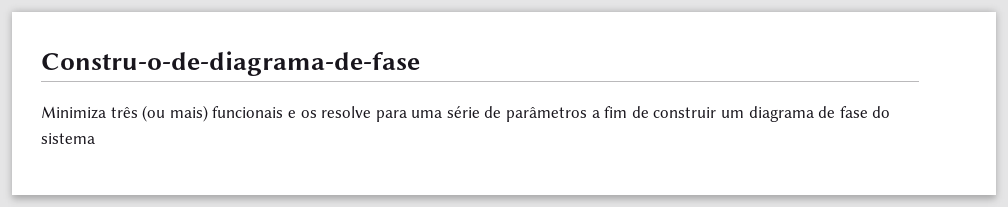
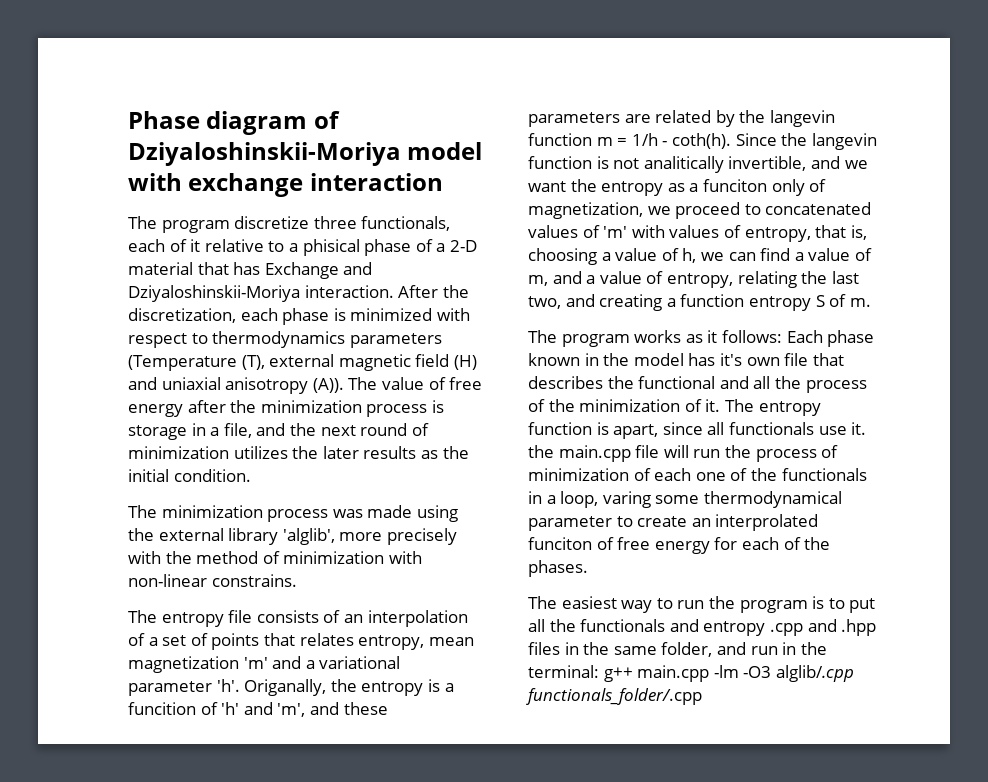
[41,51,420,76] [41,105,891,122] [41,133,95,144] Constru-o-de-diagrama-de-fase // Minimiza três (ou mais) funcionais e os resolve para uma série de parâmetros a fim de construir um diagrama de fase do sistema -> [128,111,340,135] [128,142,483,166] [128,173,443,197] [128,216,451,233] [128,239,477,256] [128,262,373,279] [128,285,469,302] [128,308,470,325] [128,331,442,348] [128,354,477,371] [128,377,483,394] [128,400,444,417] [128,423,429,440] [128,446,469,459] [128,469,251,482] [128,505,458,522] [128,528,457,545] [128,551,422,564] [128,574,297,587] [128,610,468,627] [128,633,474,650] [128,656,401,673] [128,679,454,696] [128,702,388,717] [528,110,835,127] [528,133,877,150] [528,156,868,173] [528,179,827,196] [528,202,872,219] [528,225,867,242] [528,248,872,265] [528,271,859,288] [528,294,871,311] [528,330,875,347] [528,353,844,366] [528,376,867,393] [528,399,821,416] [528,422,867,439] [528,445,839,462] [528,468,867,481] [528,491,842,508] [528,514,819,531] [528,537,831,554] [528,560,588,577] [528,596,876,613] [528,619,877,636] [528,642,827,657] [528,665,854,682] [526,688,702,705] Phase diagram of Dziyaloshinskii-Moriya model with exchange interaction // The program discretize three functionals, each of it relative to a phisical phase of a 2-D material that has Exchange and Dziyaloshinskii-Moriya interaction. After the discretization, each phase is minimized with respect to thermodynamics parameters (Temperature (T), external magnetic field (H) and uniaxial anisotropy (A)). The value of free energy after the minimization process is storage in a file, and the next round of minimization utilizes the later results as the initial condition. // The minimization process was made using the external library 'alglib', more precisely with the method of minimization with non-linear constrains. // The entropy file consists of an interpolation of a set of points that relates entropy, mean magnetization 'm' and a variational parameter 'h'. Origanally, the entropy is a funcition of 'h' and 'm', and these parameters are related by the langevin function m = 1/h - coth(h). Since the langevin function is not analitically invertible, and we want the entropy as a funciton only of magnetization, we proceed to concatenated values of 'm' with values of entropy, that is, choosing a value of h, we can find a value of m, and a value of entropy, relating the last two, and creating a function entropy S of m. // The program works as it follows: Each phase known in the model has it's own file that describes the functional and all the process of the minimization of it. The entropy function is apart, since all functionals use it. the main.cpp file will run the process of minimization of each one of the functionals in a loop, varing some thermodynamical parameter to create an interprolated funciton of free energy for each of the phases. // The easiest way to run the program is to put all the functionals and entropy .cpp and .hpp files in the same folder, and run in the terminal: g++ main.cpp -lm -O3 alglib/.cpp functionals_folder/.cpp

